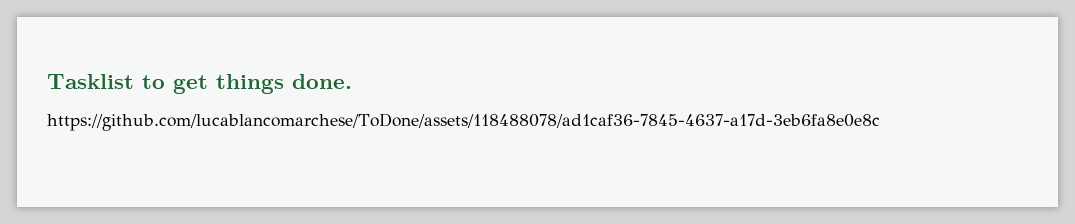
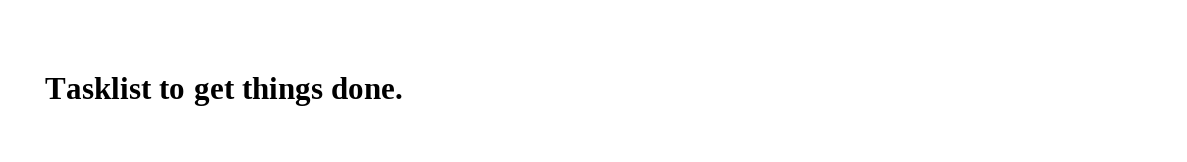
[47,113,880,131] // https://github.com/lucablancomarchese/ToDone/assets/118488078/ad1caf36-7845-4637-a17d-3eb6fa8e0e8c -> (404, 88) none

